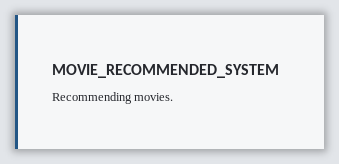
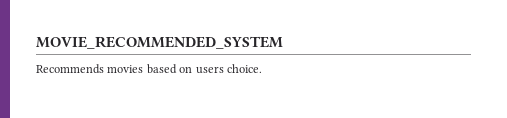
[52,92,174,104] Recommending movies. -> [36,64,262,74] Recommends movies based on users choice.

